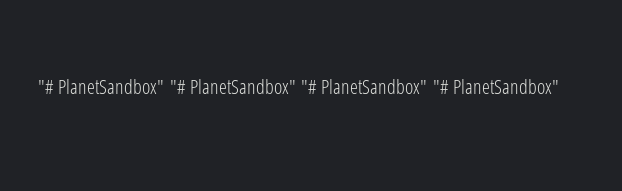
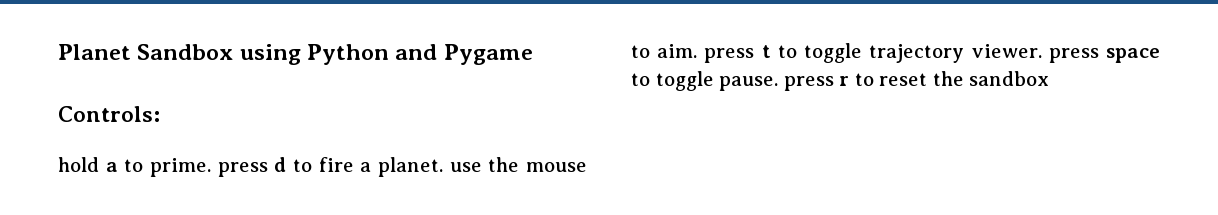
[38,79,559,94] "# PlanetSandbox" "# PlanetSandbox" "# PlanetSandbox" "# PlanetSandbox" -> [58,44,533,65] [58,106,160,122] [58,157,587,177] [631,43,1160,63] [631,71,1050,91] Planet Sandbox using Python and Pygame // Controls: // hold a to prime. press d to fire a planet. use the mouse to aim. press t to toggle trajectory viewer. press space to toggle pause. press r to reset the sandbox

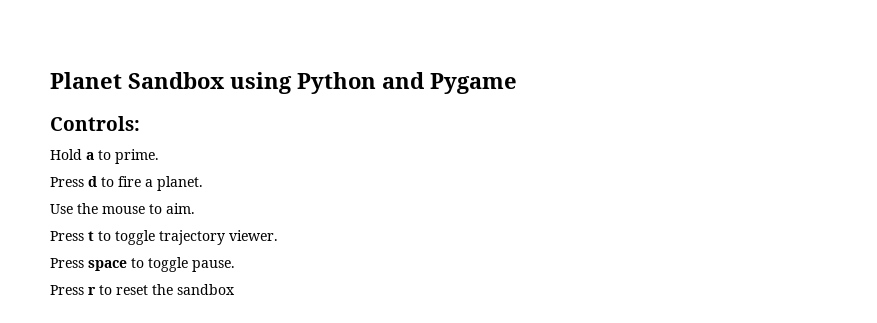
[58,157,99,172] hold -> [50,149,82,160] Hold
[217,162,268,177] press -> [50,177,84,187] // Press
[449,162,482,172] use -> [50,204,73,214] // Use
[704,48,755,63] press -> [50,231,84,241] // Press
[1048,48,1099,63] press -> [50,258,84,268] // Press
[783,76,834,91] press -> [50,285,84,295] // Press

